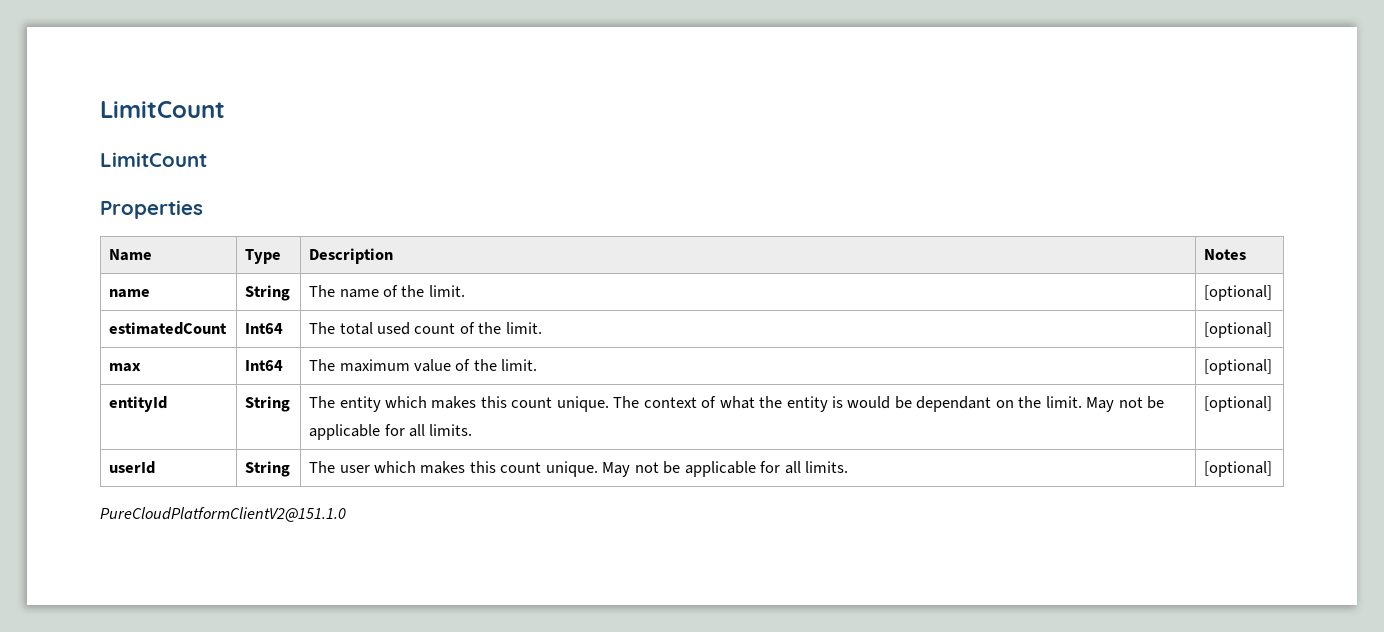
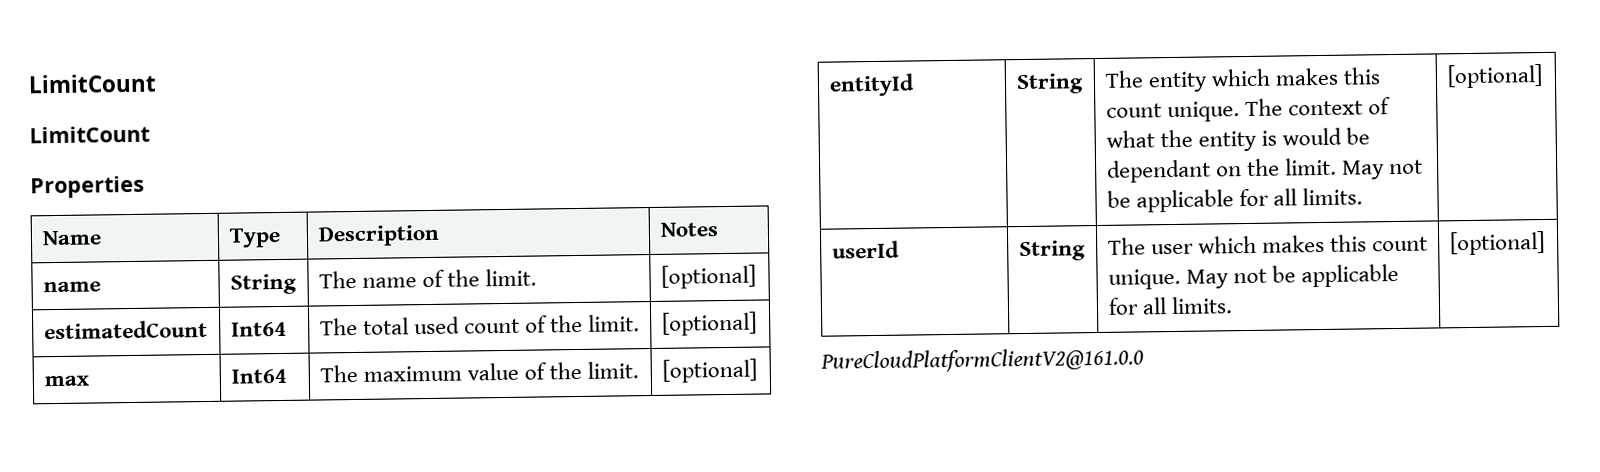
[100,507,346,522] PureCloudPlatformClientV2@151.1.0 -> [820,347,1144,374] PureCloudPlatformClientV2@161.0.0

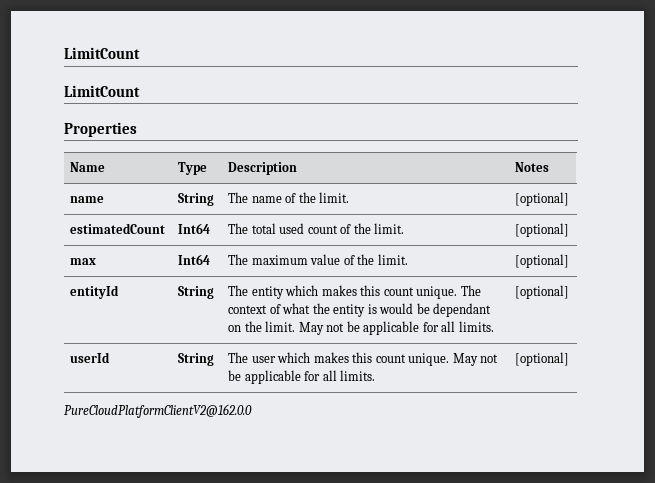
[820,347,1144,374] PureCloudPlatformClientV2@161.0.0 -> [64,404,252,418] PureCloudPlatformClientV2@162.0.0

